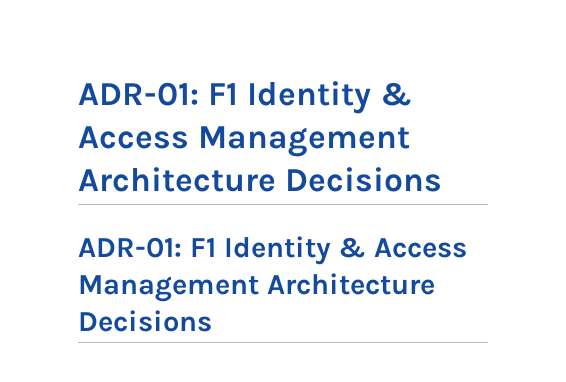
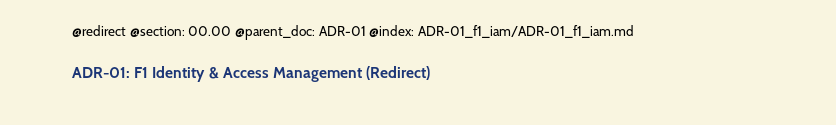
[78,81,413,114] [78,126,411,157] [78,167,443,192] [78,236,468,265] [78,273,435,302] [78,310,212,332] ADR-01: F1 Identity & Access Management Architecture Decisions // ADR-01: F1 Identity & Access Management Architecture Decisions -> [72,25,634,40] [72,66,431,82] @redirect @section: 00.00 @parent_doc: ADR-01 @index: ADR-01_f1_iam/ADR-01_f1_iam.md // ADR-01: F1 Identity & Access Management (Redirect)

